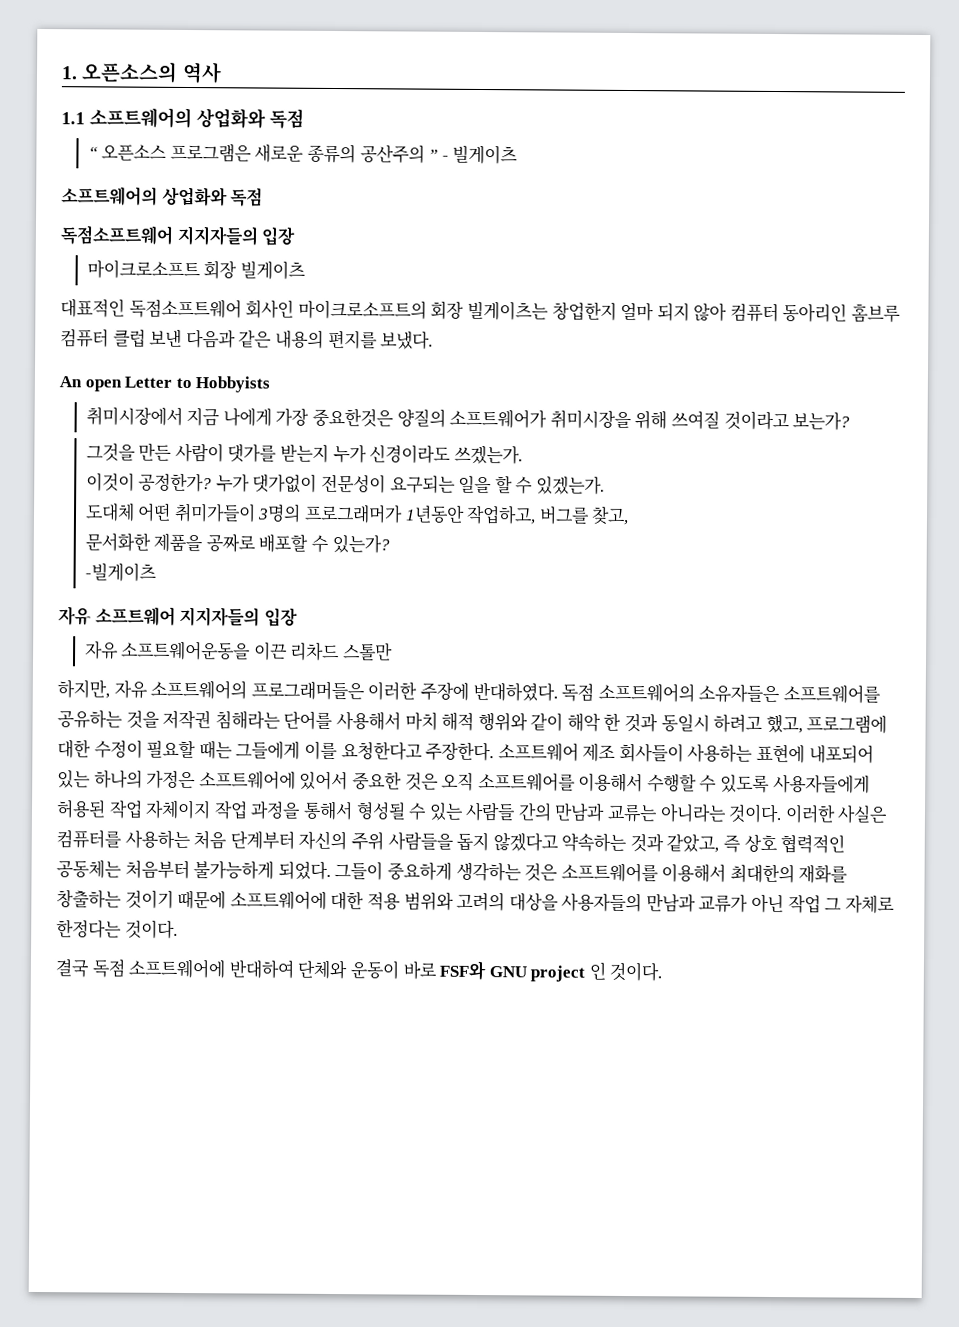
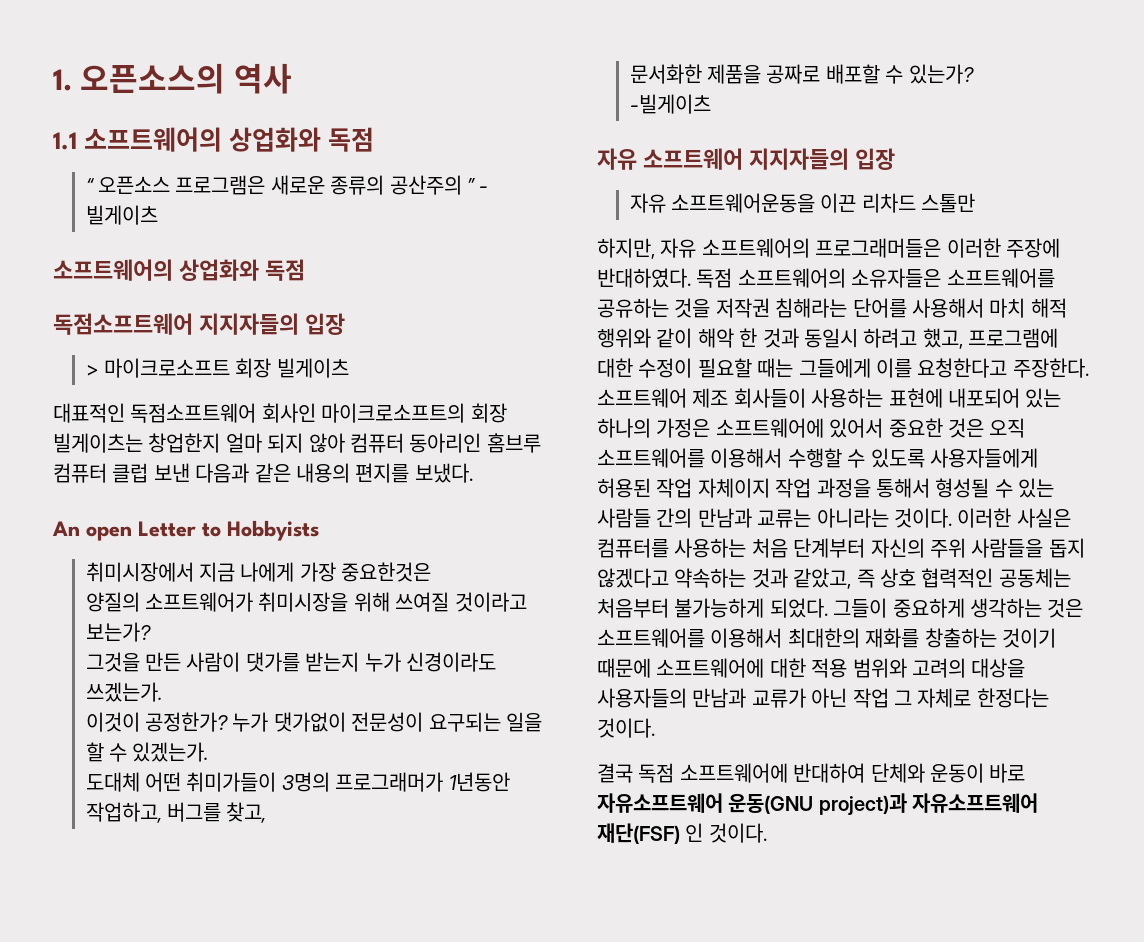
(296, 236) none -> [85,365,99,376] >
(394, 417) none -> (432, 572) //
[439,960,586,982] FSF와 GNU project -> [597,793,1039,816] [597,823,680,844] 자유소프트웨어 운동(GNU project)과 자유소프트웨어 재단(FSF)

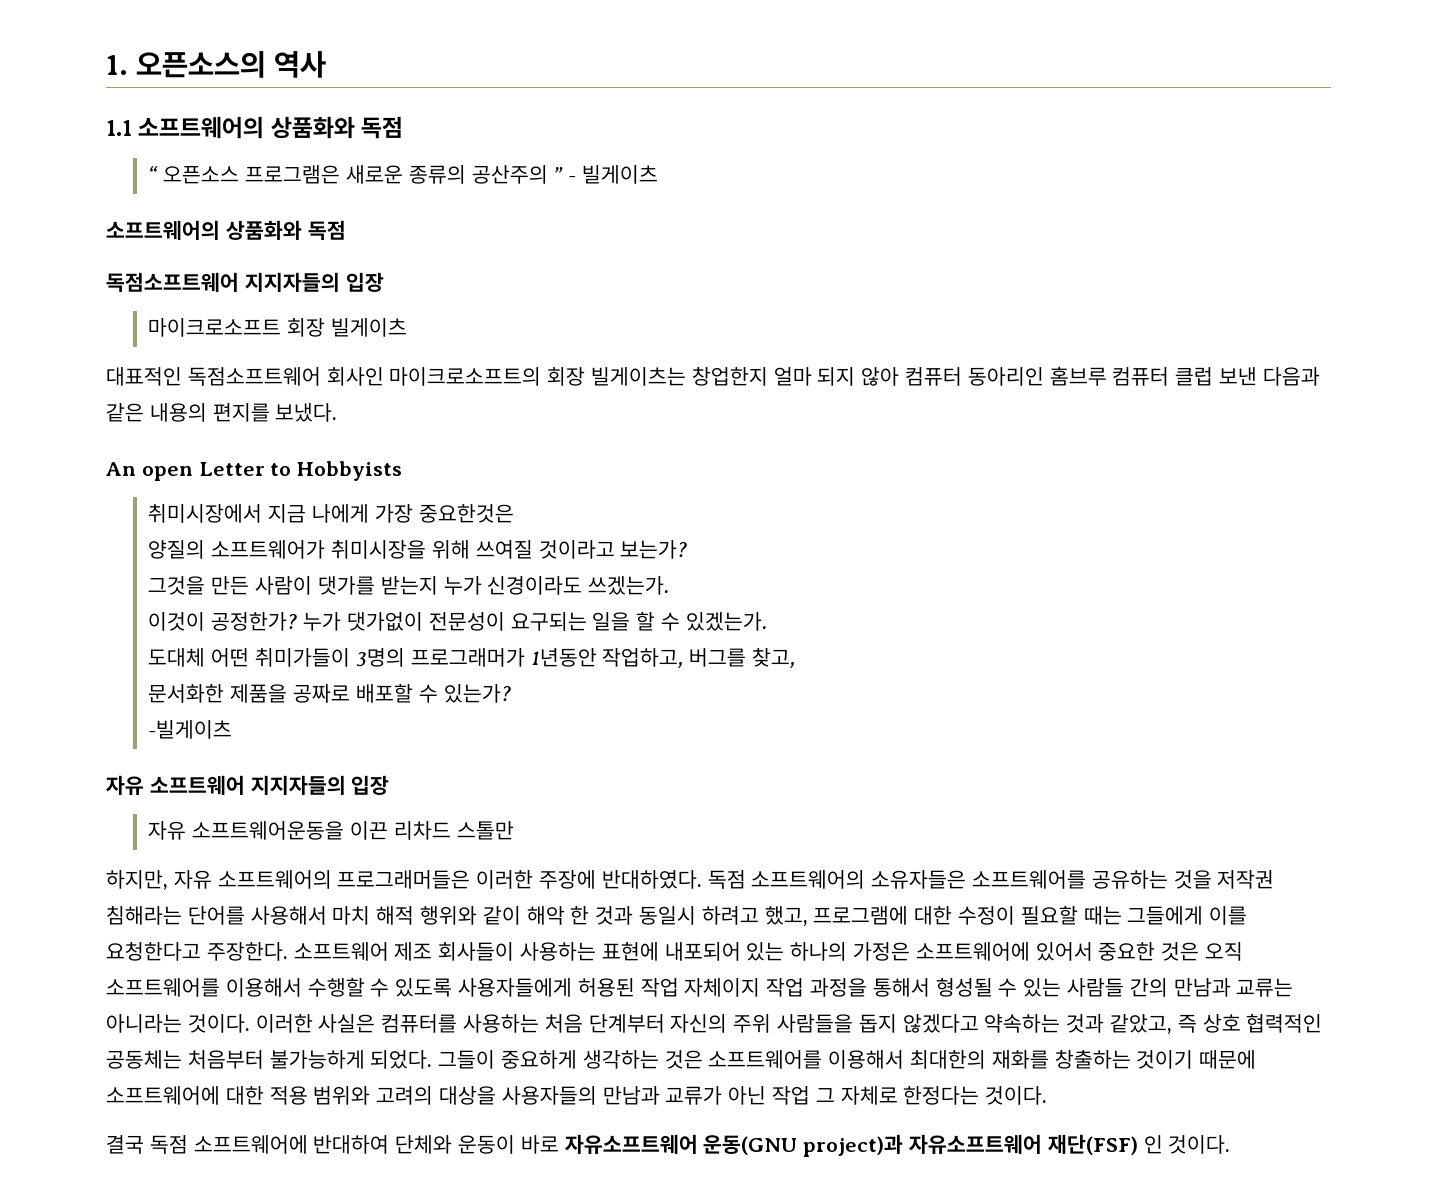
[229,127,321,152] 상업화와 -> [270,116,355,139] 상품화와
[179,259,259,281] 상업화와 -> [225,220,302,240] 상품화와
[85,365,99,376] > -> (384, 282) none

